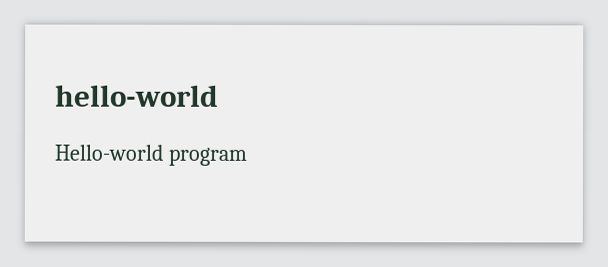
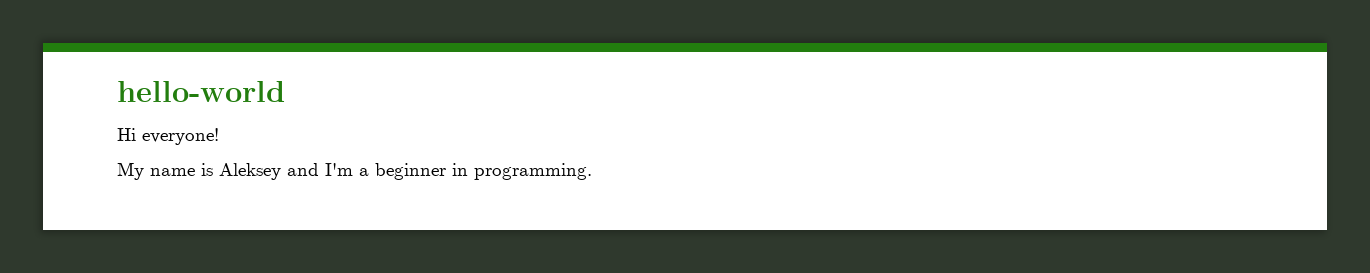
[54,144,247,166] Hello-world program -> [117,128,219,145] [117,162,592,180] Hi everyone! // My name is Aleksey and I'm a beginner in programming.

